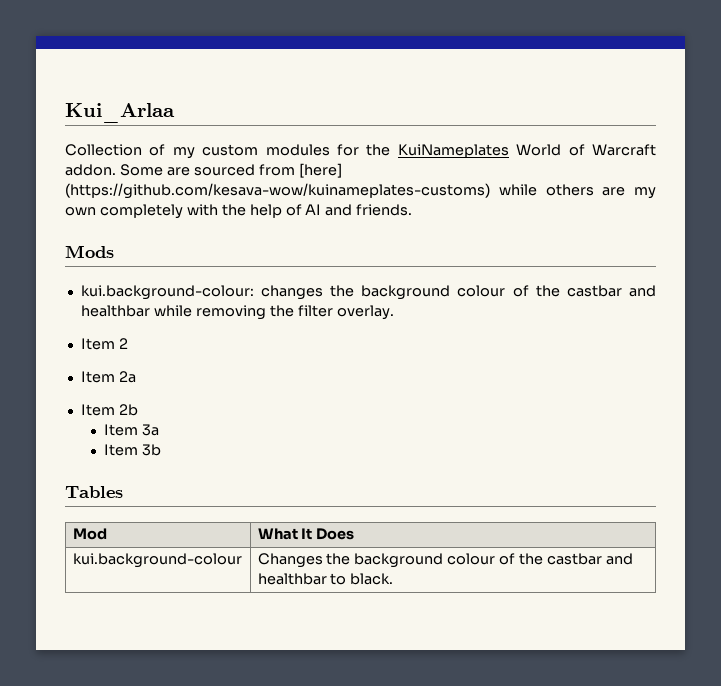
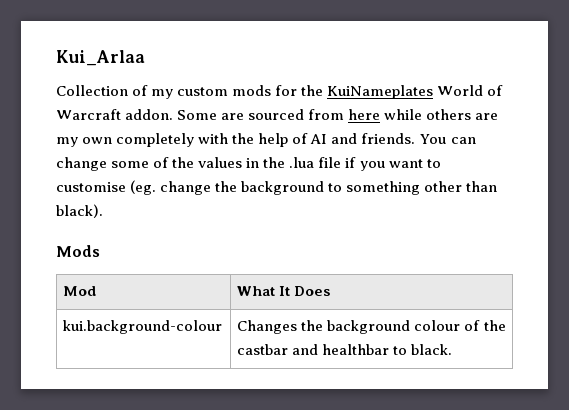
[265,144,330,156] modules -> [232,85,272,96] mods
[298,163,342,178] [65,183,490,199] [here] (https://github.com/kesava-wow/kuinameplates-customs) -> [348,109,381,120] here
[65,245,114,258] [80,285,656,300] [80,305,394,320] [80,338,128,350] [80,371,136,383] [80,404,138,416] [103,424,159,436] [103,444,161,456] [65,486,123,498] // Mods // kui.background-colour: changes the background colour of the castbar and healthbar while removing the filter overlay. // Item 2 // Item 2a // Item 2b // Item 3a // Item 3b // Tables -> [419,134,476,144] [56,157,441,171] [56,180,498,195] [56,204,103,218] [56,245,100,257] You can change some of the values in the .lua file if you want to customise (eg. change the background to something other than black). // Mods

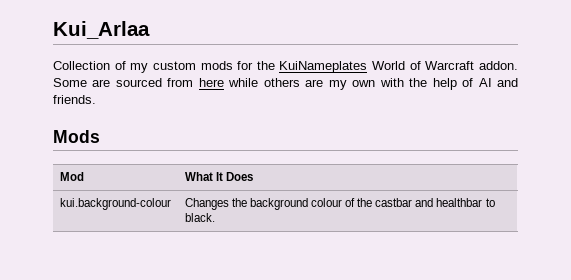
[116,133,195,147] completely -> (376, 83) none
[419,134,476,144] [56,157,441,171] [56,180,498,195] [56,204,103,218] You can change some of the values in the .lua file if you want to customise (eg. change the background to something other than black). -> (96, 99) none

